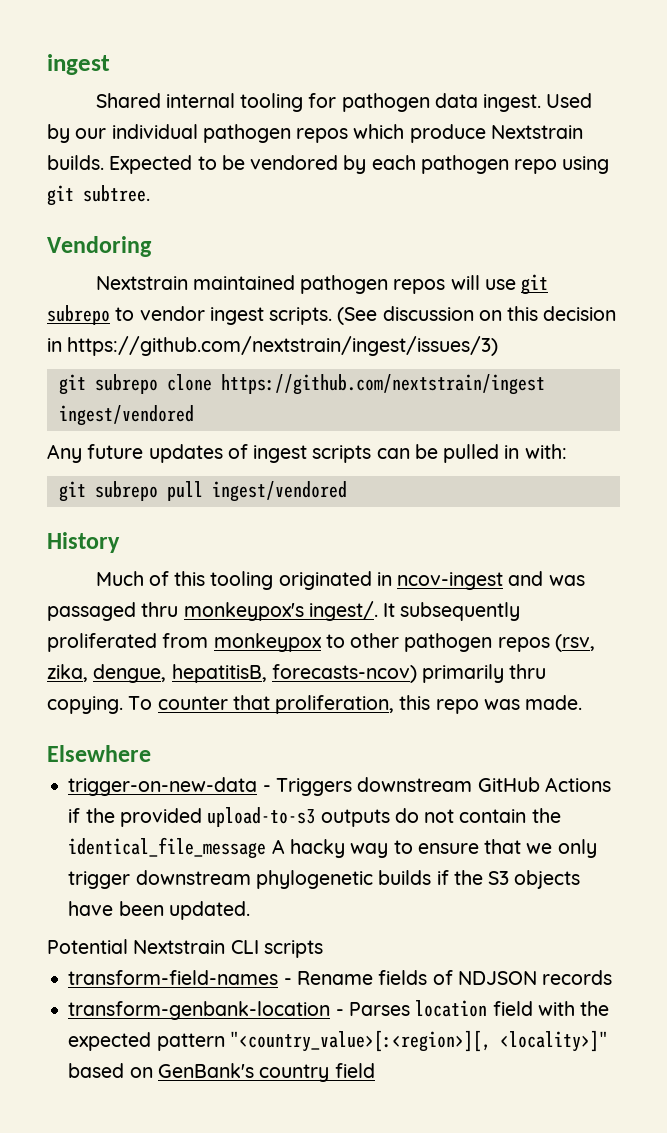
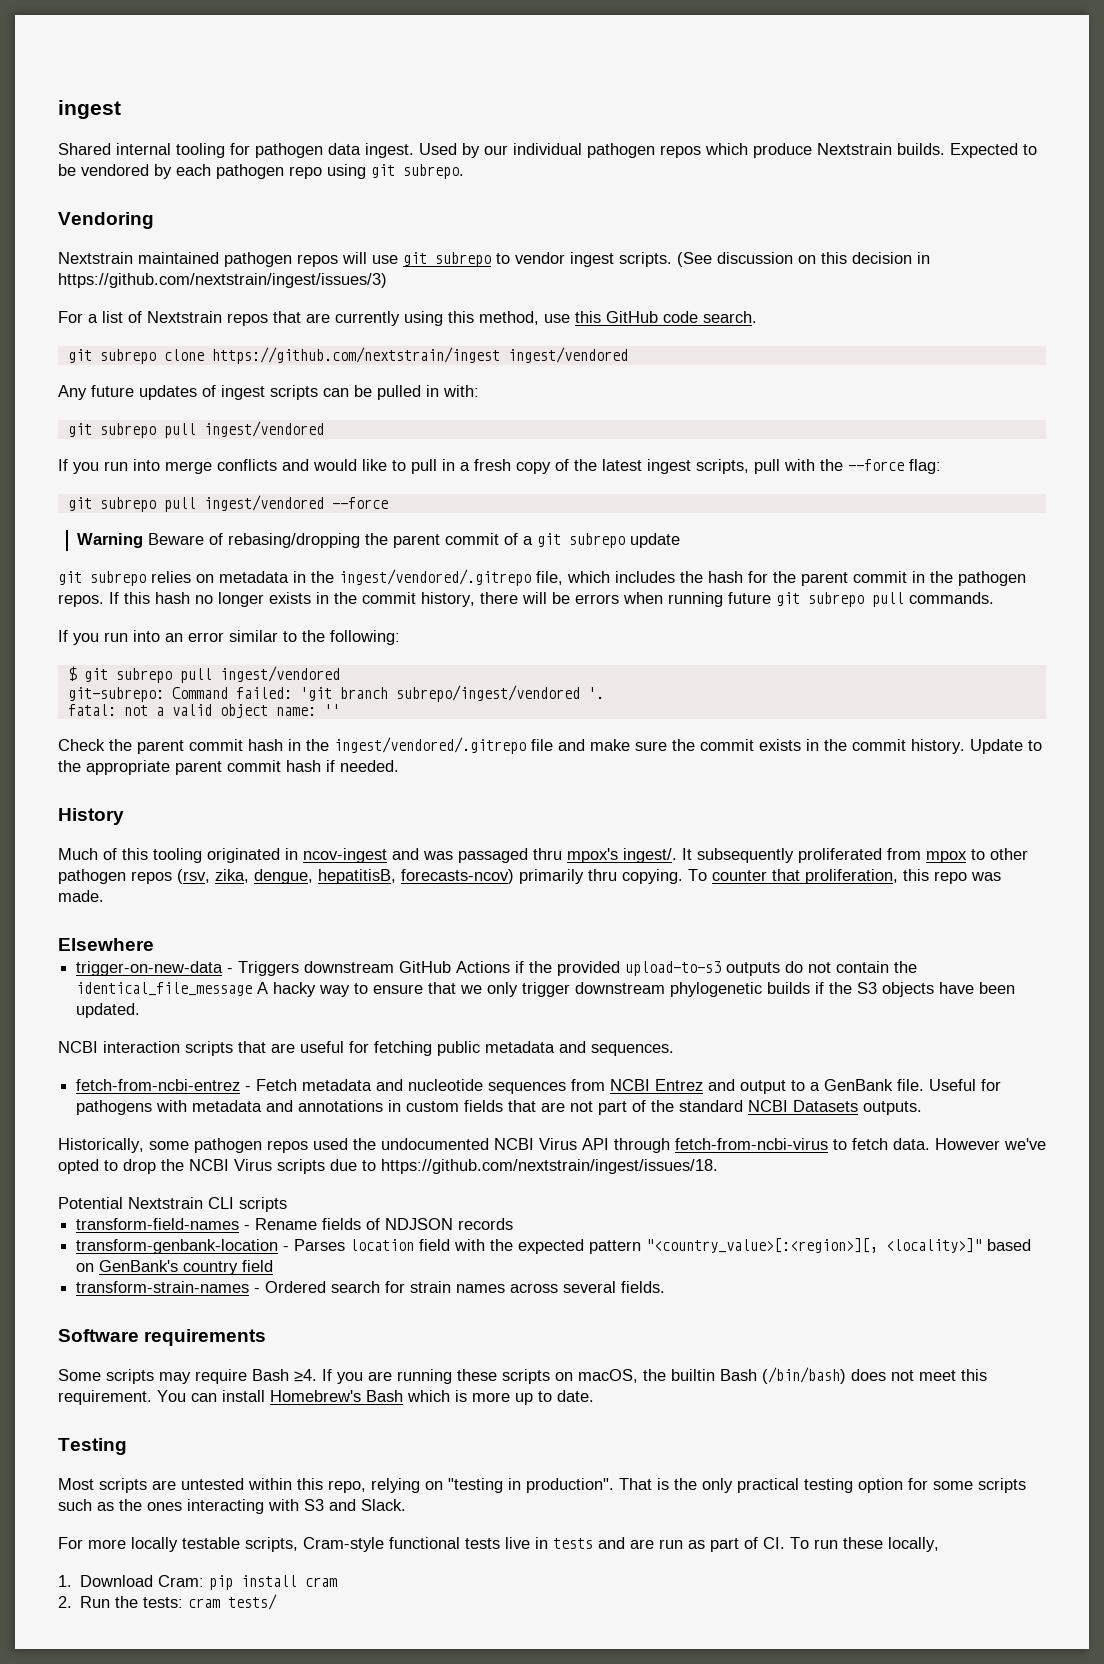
[83,185,150,202] subtree. -> [403,164,464,179] subrepo.
(499, 346) none -> [58,311,757,326] // For a list of Nextstrain repos that are currently using this method, use this GitHub code search.
(347, 491) none -> [58,459,941,474] [67,495,388,512] [77,533,681,548] [58,569,1026,586] [58,592,994,607] [58,630,400,645] [67,666,340,683] [67,685,604,702] [67,704,340,718] [58,737,1042,754] [58,760,399,775] // If you run into merge conflicts and would like to pull in a fresh copy of the latest ingest scripts, pull with the --force flag: // git subrepo pull ingest/vendored --force // Warning Beware of rebasing/dropping the parent commit of a git subrepo update // git subrepo relies on metadata in the ingest/vendored/.gitrepo file, which includes the hash for the parent commit in the pathogen repos. If this hash no longer exists in the commit history, there will be errors when running future git subrepo pull commands. // If you run into an error similar to the following: // $ git subrepo pull ingest/vendored // git-subrepo: Command failed: 'git branch subrepo/ingest/vendored '. // fatal: not a valid object name: '' // Check the parent commit hash in the ingest/vendored/.gitrepo file and make sure the commit exists in the commit history. Update to the appropriate parent commit hash if needed.
[183,602,304,621] monkeypox's -> [567,848,618,863] mpox's
[213,633,322,652] monkeypox -> [926,851,967,863] mpox
(250, 910) none -> [58,1041,674,1056] [76,1079,1002,1094] [76,1100,923,1115] [58,1138,1046,1153] [58,1159,718,1174] // NCBI interaction scripts that are useful for fetching public metadata and sequences. // fetch-from-ncbi-entrez - Fetch metadata and nucleotide sequences from NCBI Entrez and output to a GenBank file. Useful for pathogens with metadata and annotations in custom fields that are not part of the standard NCBI Datasets outputs. // Historically, some pathogen repos used the undocumented NCBI Virus API through fetch-from-ncbi-virus to fetch data. However we've opted to drop the NCBI Virus scripts due to https://github.com/nextstrain/ingest/issues/18.
(375, 1070) none -> [76,1281,666,1293] [58,1329,267,1346] [58,1367,987,1384] [58,1390,594,1405] [58,1438,127,1455] [58,1478,1026,1493] [58,1499,406,1514] [58,1537,939,1552] [58,1575,338,1590] [58,1594,278,1610] // transform-strain-names - Ordered search for strain names across several fields. // Software requirements // Some scripts may require Bash ≥4. If you are running these scripts on macOS, the builtin Bash (/bin/bash) does not meet this requirement. You can install Homebrew's Bash which is more up to date. // Testing // Most scripts are untested within this repo, relying on "testing in production". That is the only practical testing option for some scripts such as the ones interacting with S3 and Slack. // For more locally testable scripts, Cram-style functional tests live in tests and are run as part of CI. To run these locally, // 1. Download Cram: pip install cram // 2. Run the tests: cram tests/

